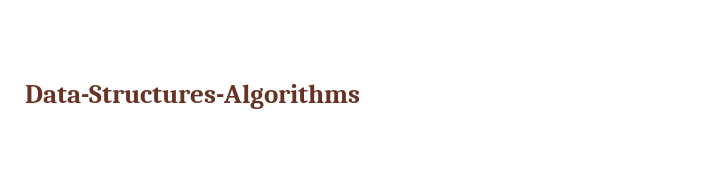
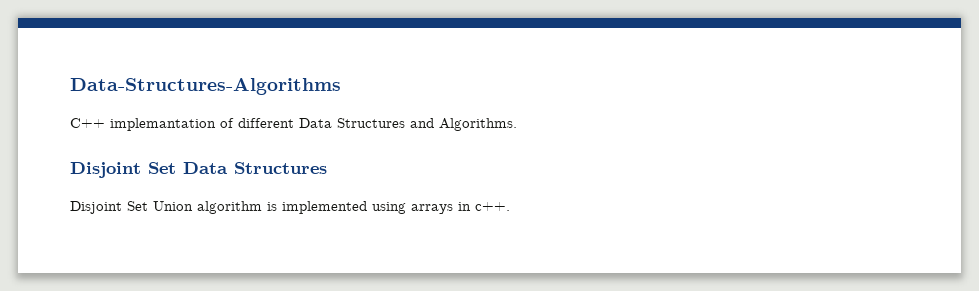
(360, 96) none -> [70,118,517,131] [70,162,327,178] [70,201,510,214] // C++ implemantation of different Data Structures and Algorithms. // Disjoint Set Data Structures // Disjoint Set Union algorithm is implemented using arrays in c++.

